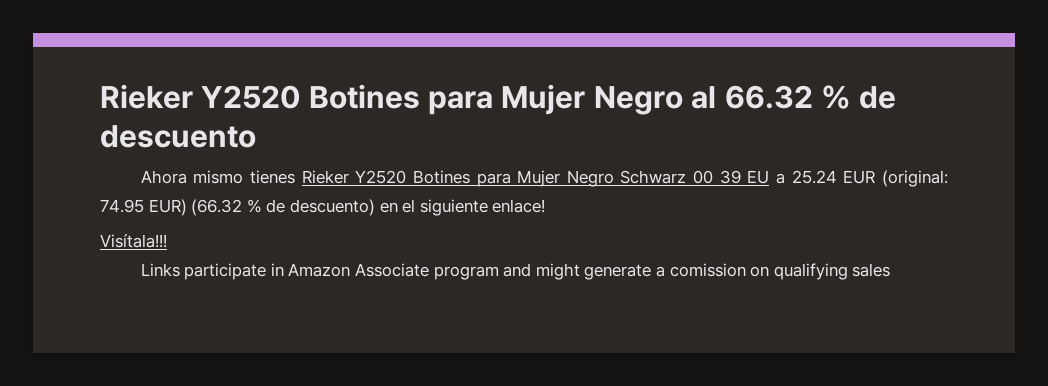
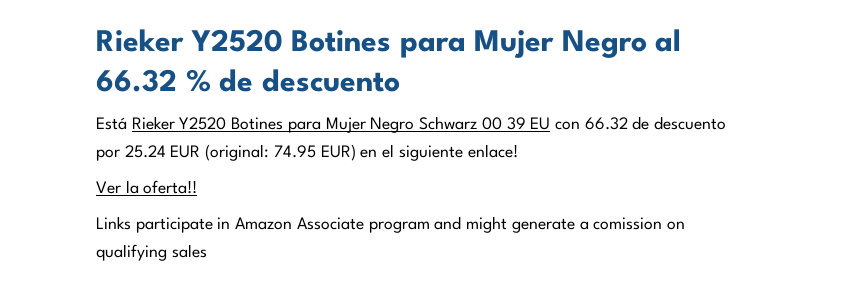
[140,170,295,184] Ahora mismo tienes -> [96,117,127,130] Está
[776,173,786,184] a -> [554,116,727,130] [96,149,120,161] con 66.32 de descuento por
[191,199,375,216] (66.32 % de descuento) -> (356, 152) none
[100,234,167,248] Visítala!!! -> [96,180,198,194] Ver la oferta!!

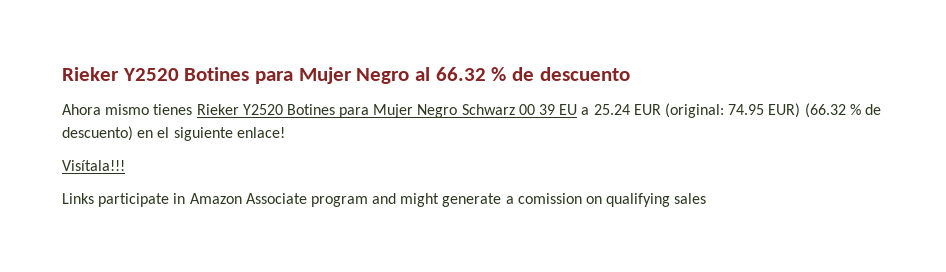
[96,117,127,130] Está -> [62,104,193,115] Ahora mismo tienes
[554,116,727,130] [96,149,120,161] con 66.32 de descuento por -> [581,107,590,115] a
(356, 152) none -> [804,103,881,118] [62,126,133,141] (66.32 % de descuento)
[96,180,198,194] Ver la oferta!! -> [62,160,125,171] Visítala!!!

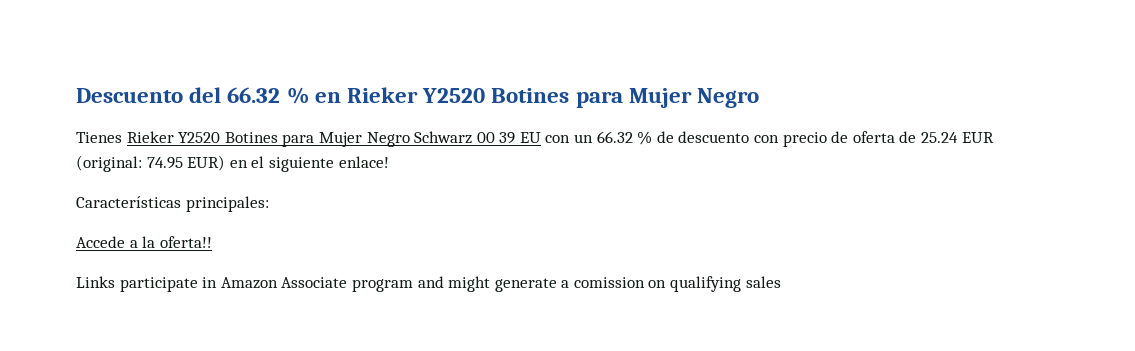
[62,67,630,84] [62,104,193,115] Rieker Y2520 Botines para Mujer Negro al 66.32 % de descuento // Ahora mismo tienes -> [76,87,760,108] [76,132,122,143] Descuento del 66.32 % en Rieker Y2520 Botines para Mujer Negro // Tienes
[581,107,590,115] a -> [545,131,917,147] con un 66.32 % de descuento con precio de oferta de
[804,103,881,118] [62,126,133,141] (66.32 % de descuento) -> (226, 163) none
[62,160,125,171] Visítala!!! -> [76,196,269,212] [76,236,212,248] Características principales: // Accede a la oferta!!

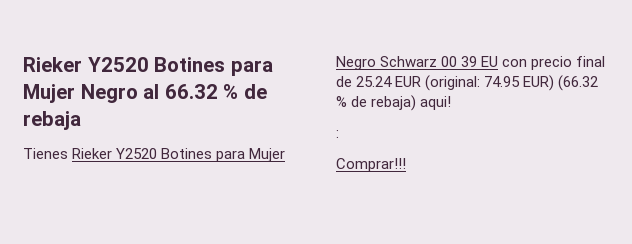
[76,87,760,108] Descuento del 66.32 % en Rieker Y2520 Botines para Mujer Negro -> [23,57,273,76] [23,84,267,103] [23,111,81,130] Rieker Y2520 Botines para Mujer Negro al 66.32 % de rebaja
[574,131,895,147] un 66.32 % de descuento con precio de oferta -> [531,56,606,70] precio final
[229,156,389,172] [76,196,269,212] [76,236,212,248] [76,276,781,292] en el siguiente enlace! // Características principales: // Accede a la oferta!! // Links participate in Amazon Associate program and might generate a comission on qualifying sales -> [558,75,599,91] [336,95,452,111] [336,130,339,138] [336,158,406,172] (66.32 % de rebaja) aqui! // : // Comprar!!!

